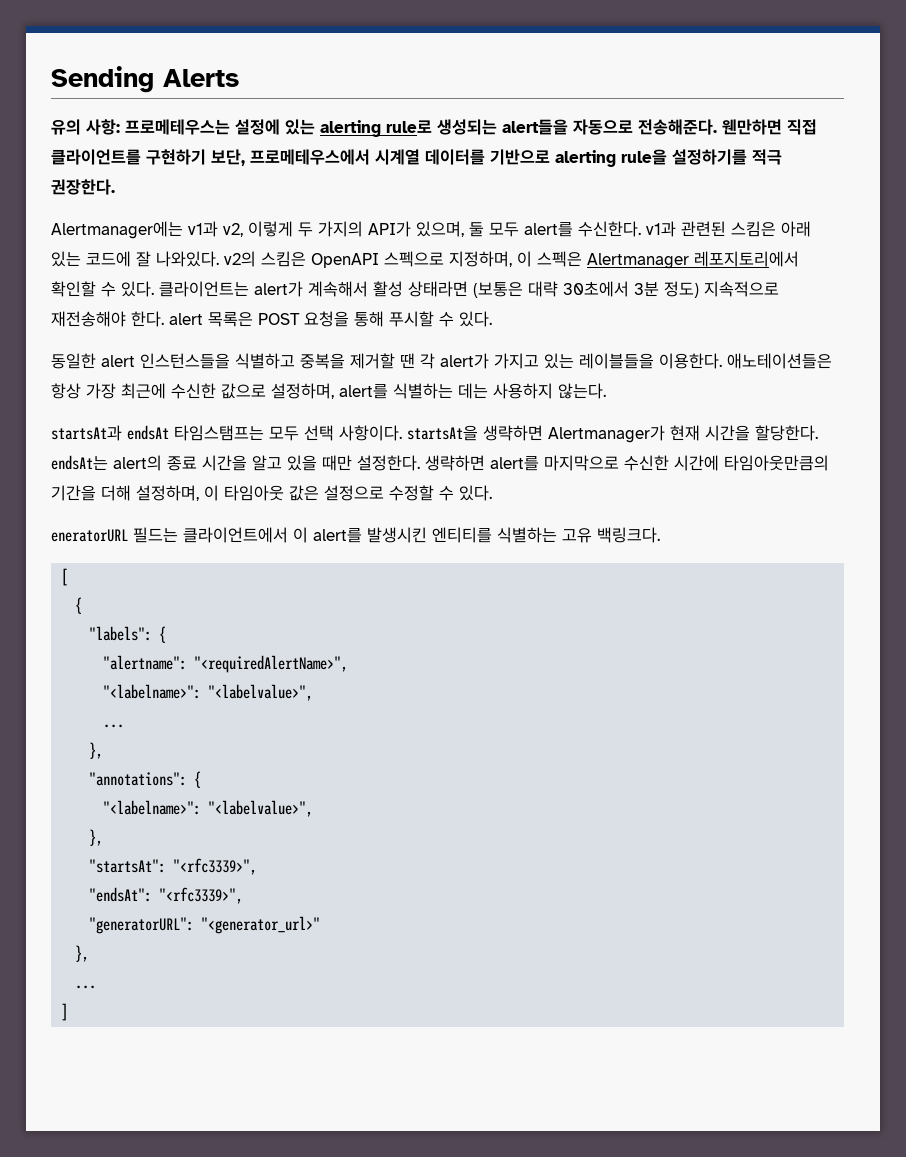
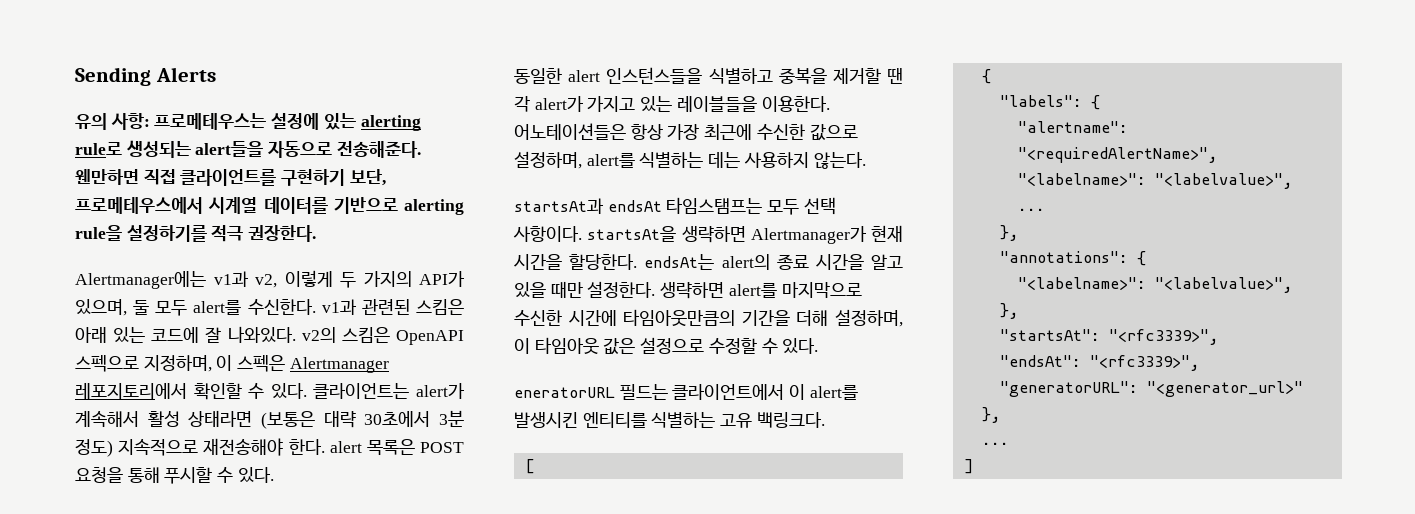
[727,353,832,369] 애노테이션들은 -> [514,123,626,140] 어노테이션들은

